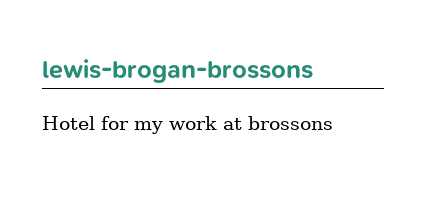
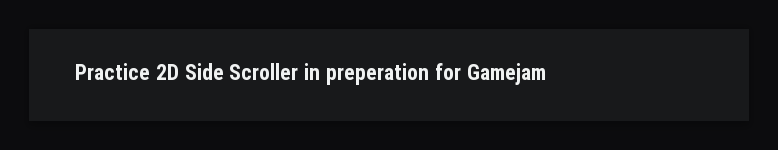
[42,59,313,83] [42,116,333,134] lewis-brogan-brossons // Hotel for my work at brossons -> [75,63,546,85] Practice 2D Side Scroller in preperation for Gamejam

